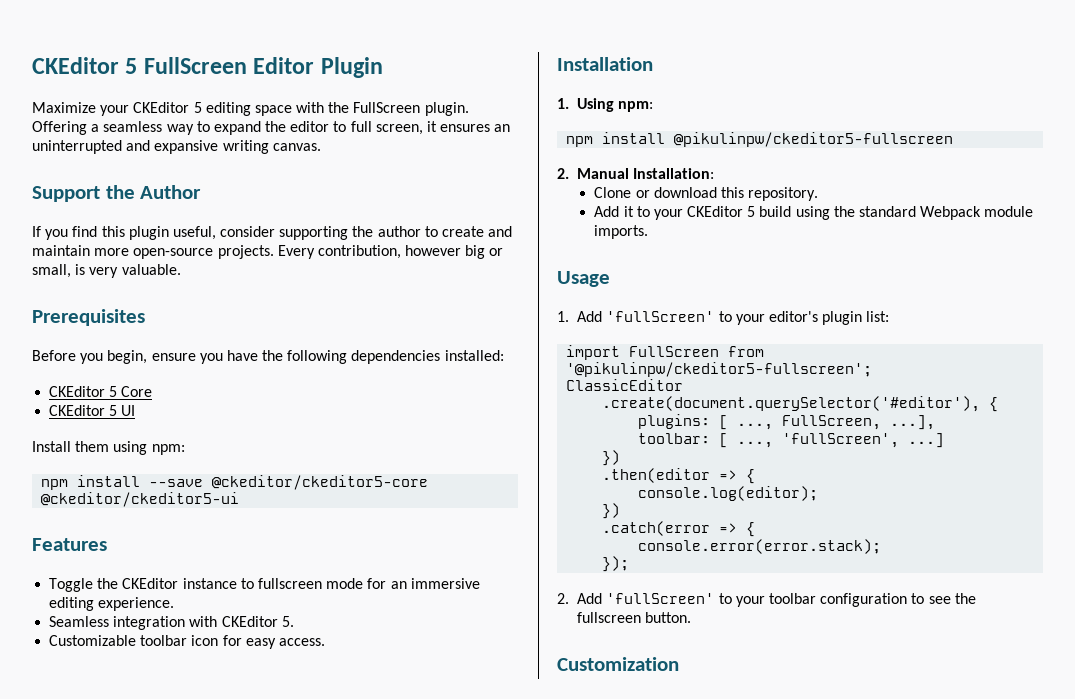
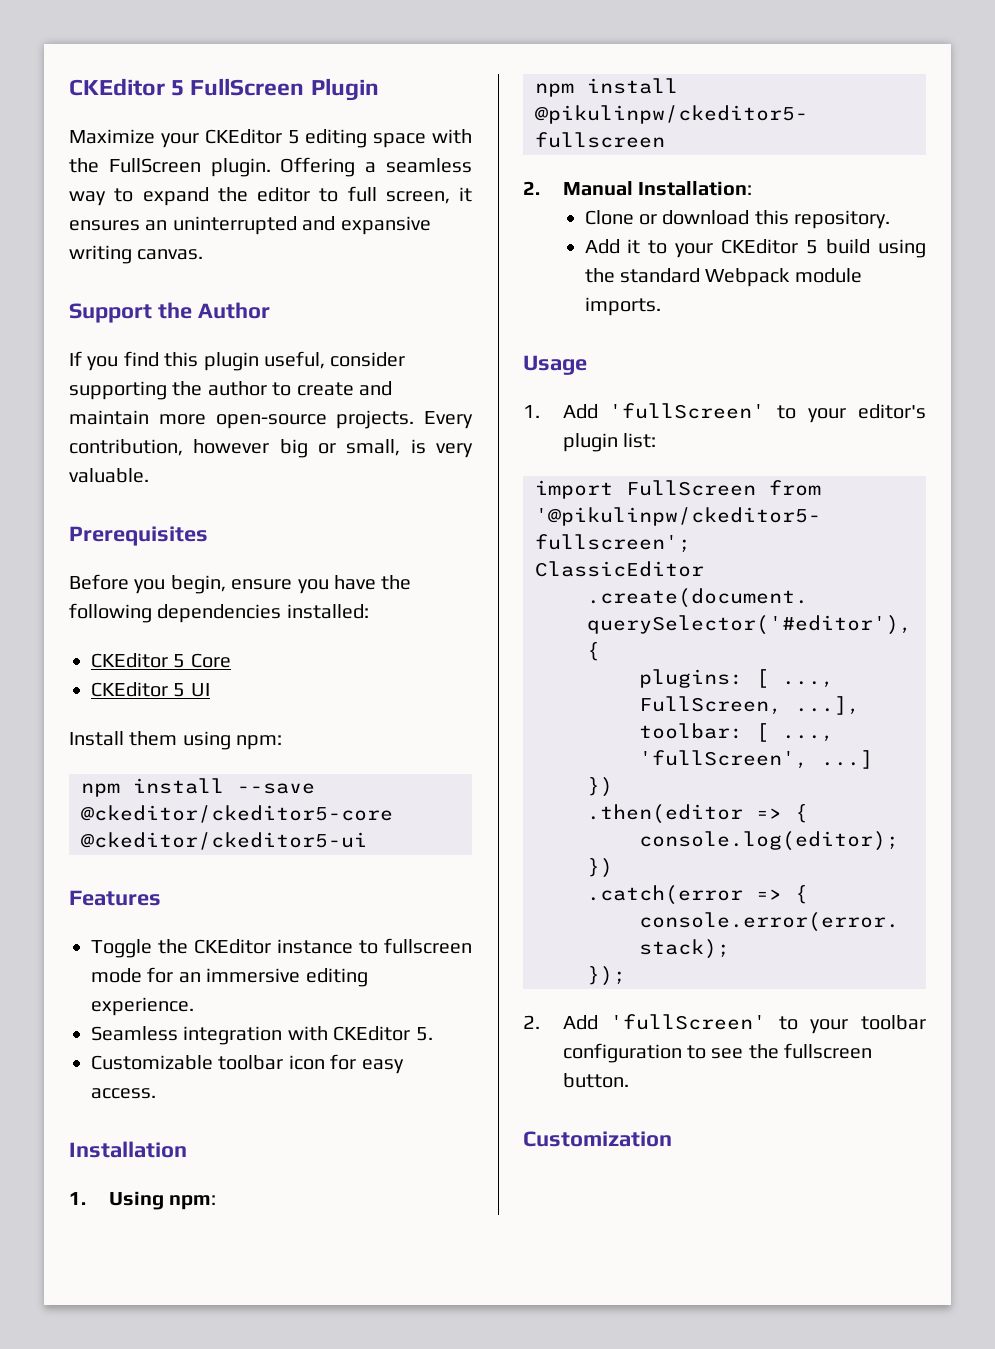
[253,57,315,74] Editor -> (305, 87) none

